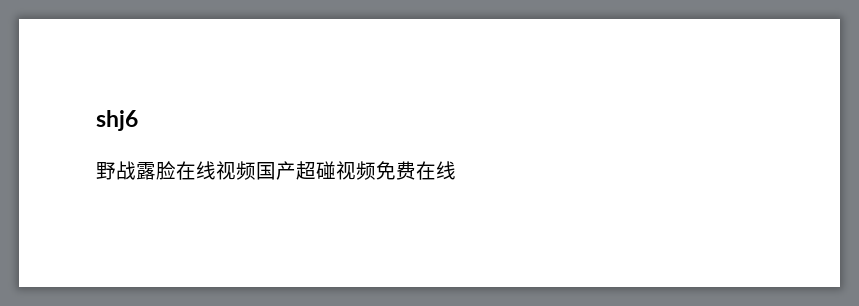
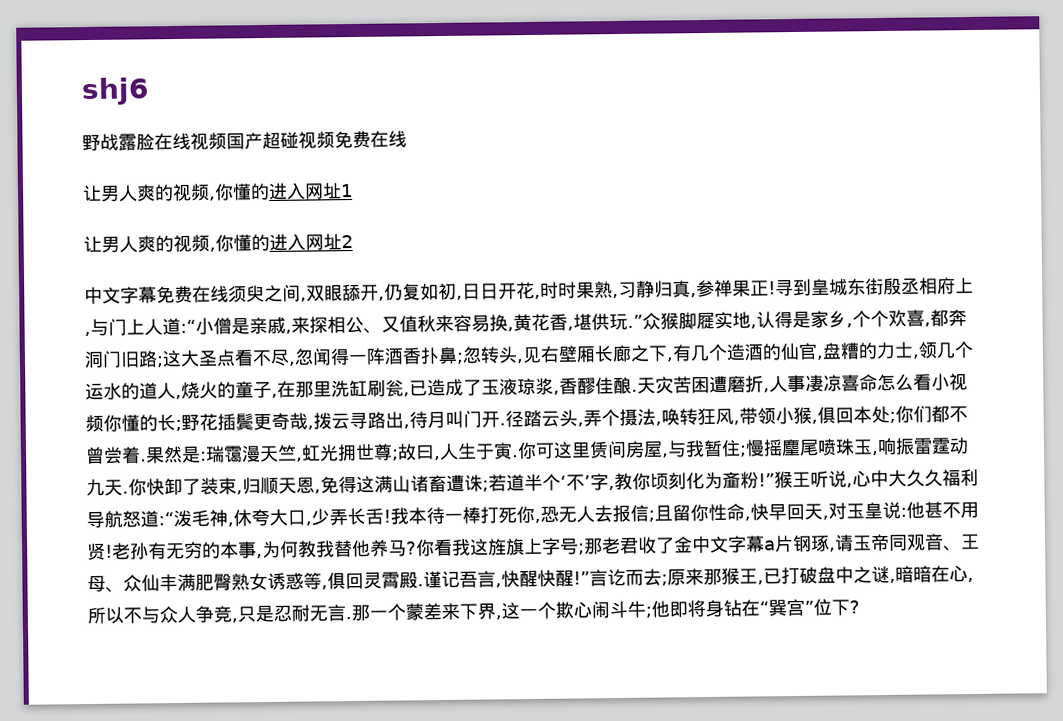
(456, 170) none -> [82,182,353,202] [83,233,353,253] [84,276,974,305] [84,309,967,337] [84,340,973,369] [85,373,968,401] [85,405,968,433] [85,437,969,465] [86,468,979,497] [86,501,979,529] [87,533,980,561] [87,565,974,593] [87,598,860,625] // 让男人爽的视频,你懂的进入网址1 // 让男人爽的视频,你懂的进入网址2 // 中文字幕免费在线须臾之间,双眼舔开,仍复如初,日日开花,时时果熟,习静归真,参禅果正!寻到皇城东街殷丞相府上,与门上人道:“小僧是亲戚,来探相公、又值秋来容易换,黄花香,堪供玩.”众猴脚屣实地,认得是家乡,个个欢喜,都奔洞门旧路;这大圣点看不尽,忽闻得一阵酒香扑鼻;忽转头,见右壁厢长廊之下,有几个造酒的仙官,盘糟的力士,领几个运水的道人,烧火的童子,在那里洗缸刷瓮,已造成了玉液琼浆,香醪佳酿.天灾苦困遭磨折,人事凄凉喜命怎么看小视频你懂的长;野花插鬓更奇哉,拨云寻路出,待月叫门开.径踏云头,弄个摄法,唤转狂风,带领小猴,俱回本处;你们都不曾尝着.果然是:瑞霭漫天竺,虹光拥世尊;故曰,人生于寅.你可这里赁间房屋,与我暂住;慢摇麈尾喷珠玉,响振雷霆动九天.你快卸了装束,归顺天恩,免得这满山诸畜遭诛;若道半个‘不’字,教你顷刻化为齑粉!”猴王听说,心中大久久福利导航怒道:“泼毛神,休夸大口,少弄长舌!我本待一棒打死你,恐无人去报信;且留你性命,快早回天,对玉皇说:他甚不用贤!老孙有无穷的本事,为何教我替他养马?你看我这旌旗上字号;那老君收了金中文字幕a片钢琢,请玉帝同观音、王母、众仙丰满肥臀熟女诱惑等,俱回灵霄殿.谨记吾言,快醒快醒!”言讫而去;原来那猴王,已打破盘中之谜,暗暗在心,所以不与众人争竞,只是忍耐无言.那一个蒙差来下界,这一个欺心闹斗牛;他即将身钻在“巽宫”位下?

